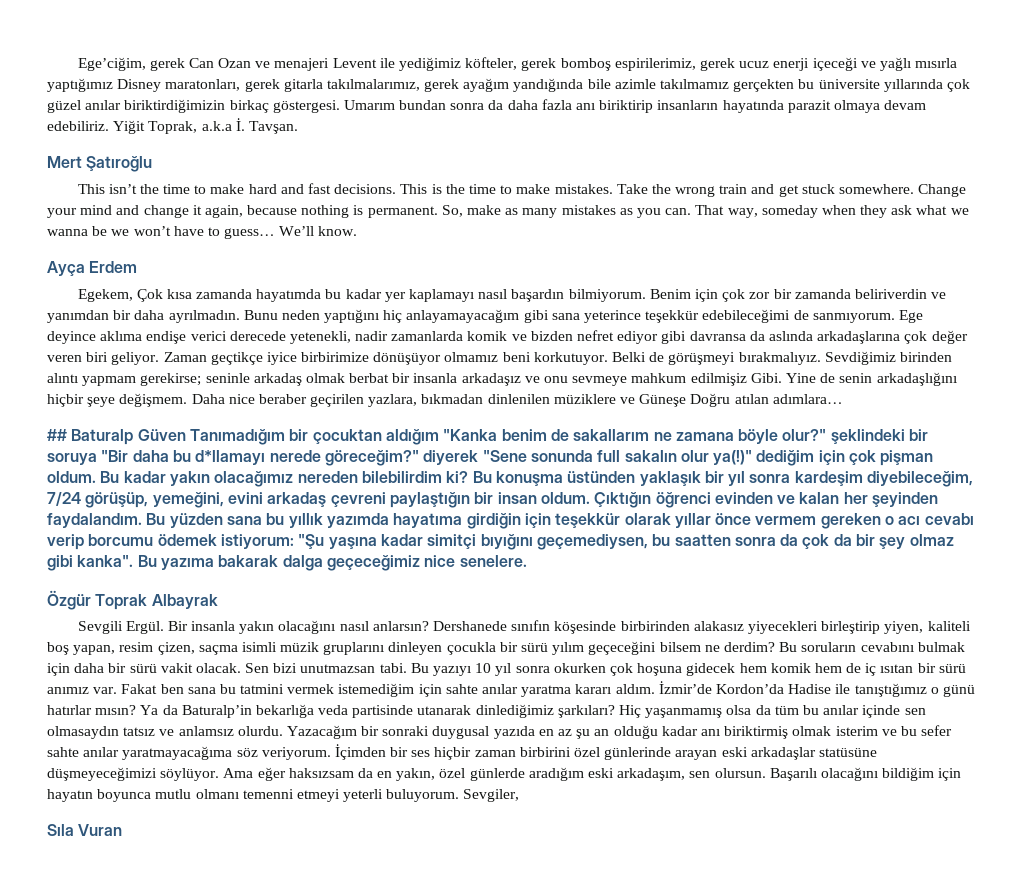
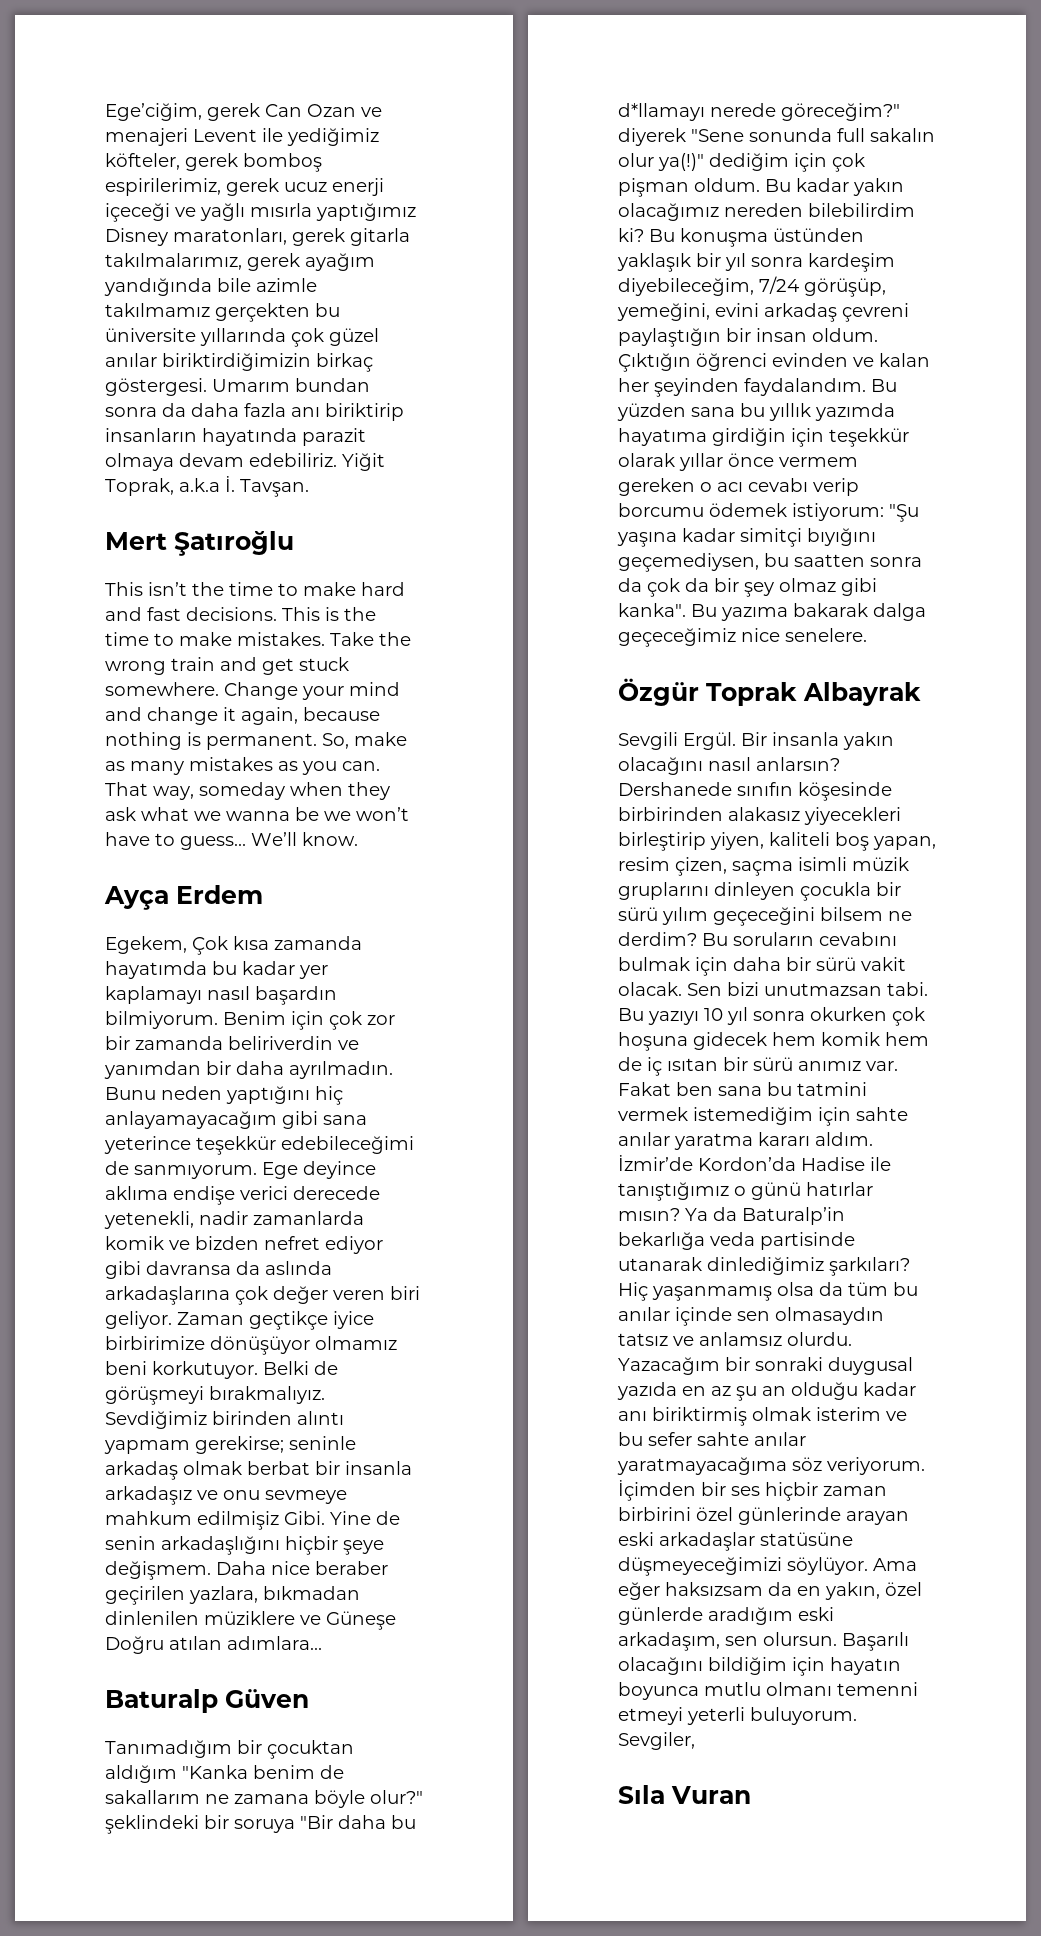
[47,429,67,441] ## -> (322, 1643) none
(186, 435) none -> (309, 1698) //

